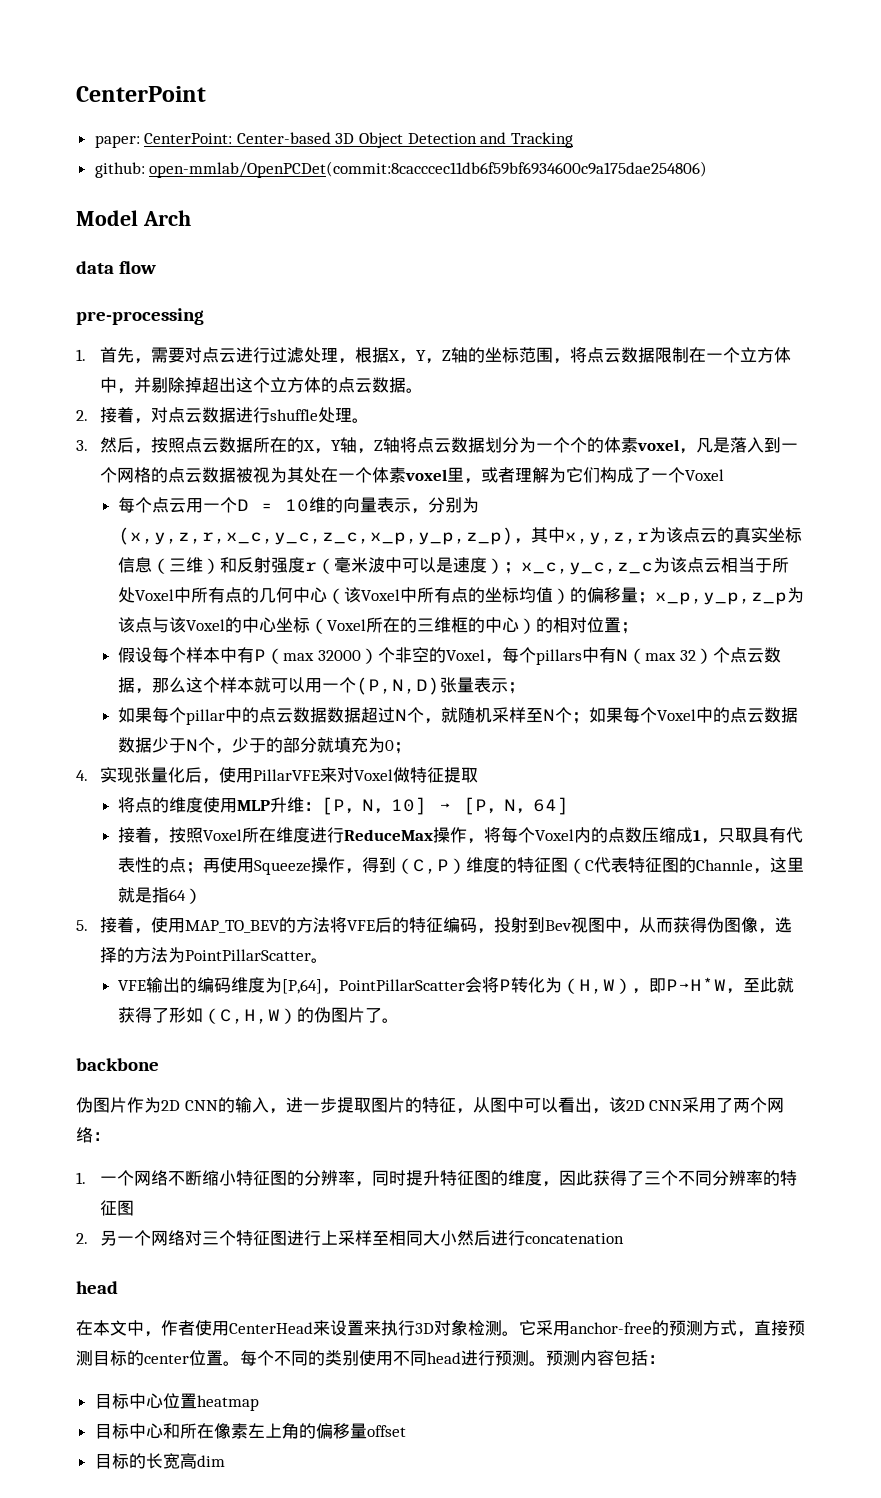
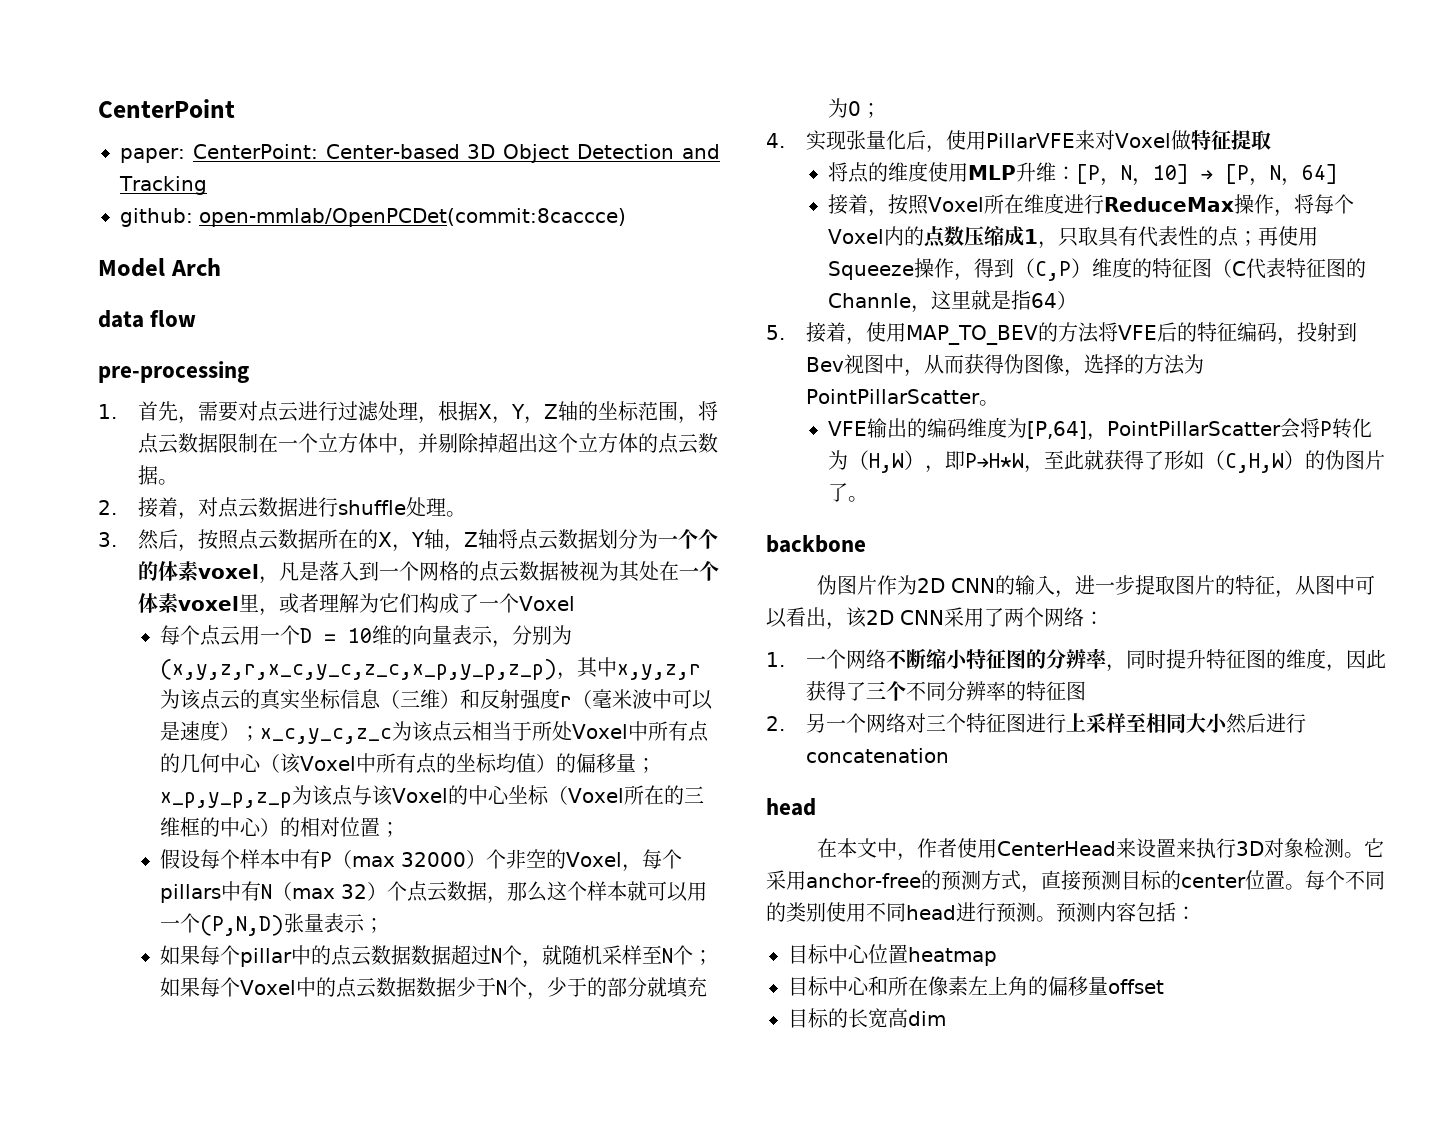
[149,161,708,178] open-mmlab/OpenPCDet(commit:8cacccec11db6f59bf6934600c9a175dae254806) -> [199,208,626,227] open-mmlab/OpenPCDet(commit:8caccce)

